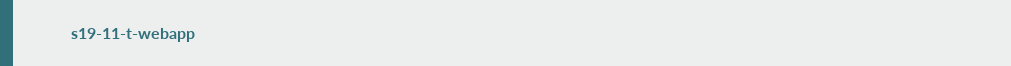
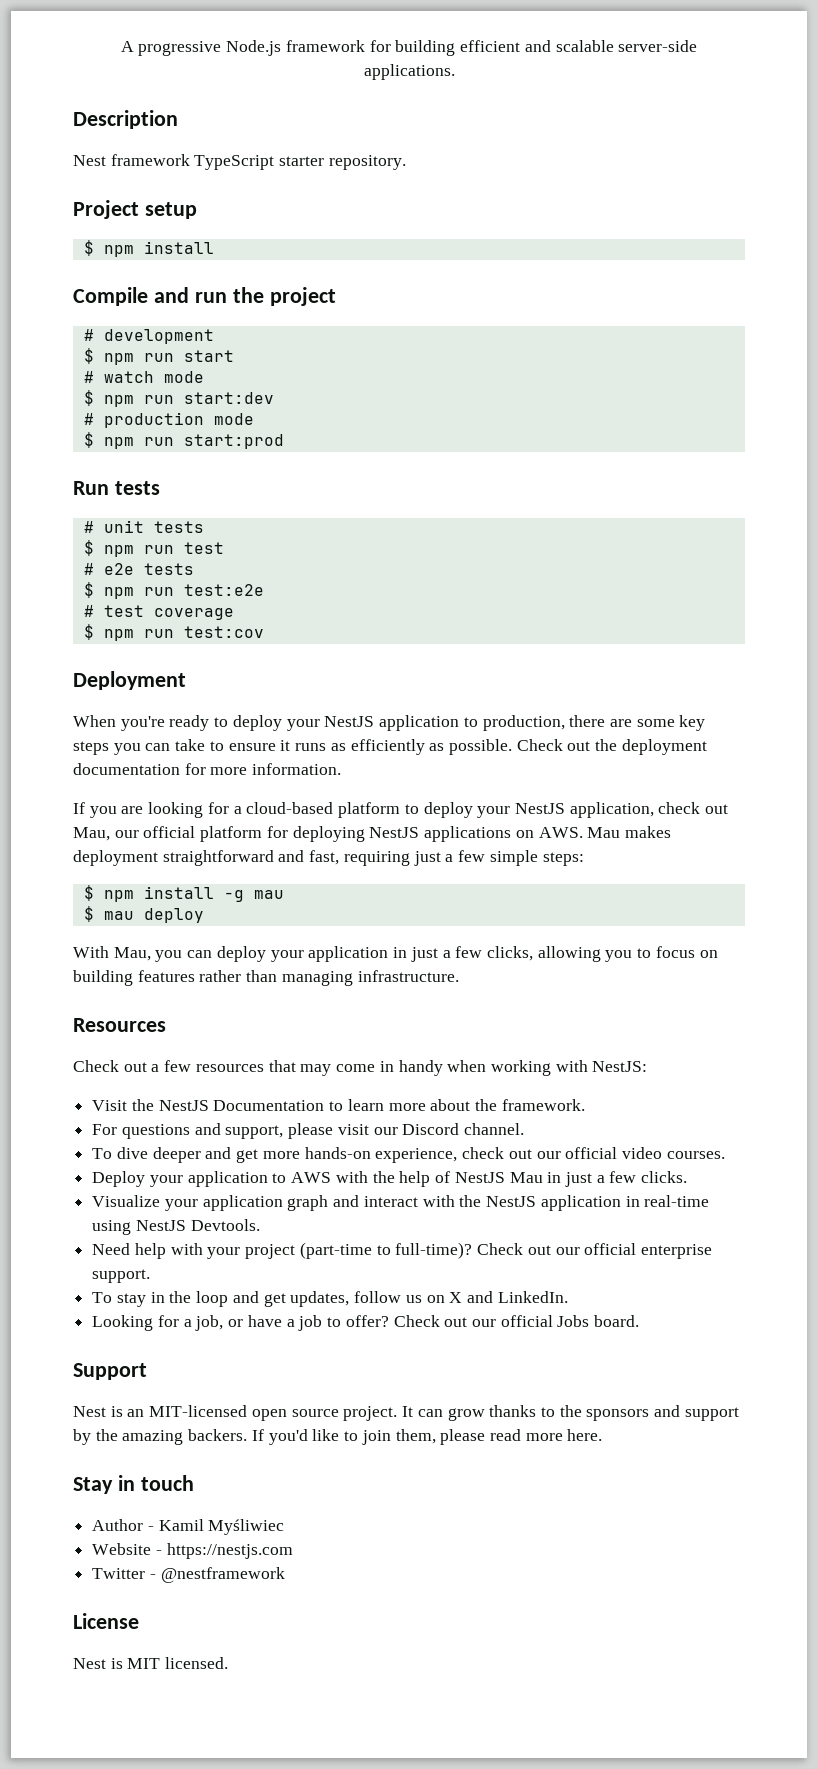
[71,28,195,42] s19-11-t-webapp -> [120,40,698,56] [363,64,455,80] [73,110,178,129] [73,154,406,170] [73,200,197,219] [83,240,214,257] [73,287,336,306] [83,329,214,344] [83,348,234,365] [83,371,204,383] [83,390,274,407] [83,412,254,428] [83,432,284,449] [73,481,160,495] [83,520,204,533] [83,540,224,557] [83,563,194,575] [83,582,264,599] [83,605,234,620] [83,624,264,641] [73,671,186,690] [73,715,706,731] [73,739,707,755] [73,763,342,775] [73,802,729,818] [73,826,671,842] [73,850,584,866] [83,885,284,902] [83,906,204,923] [73,946,718,962] [73,970,459,986] [73,1018,166,1032] [73,1060,648,1076] [92,1099,585,1111] [92,1123,525,1139] [92,1147,725,1163] [92,1171,688,1187] [92,1195,710,1211] [92,1219,260,1235] [92,1242,712,1259] [92,1269,151,1283] [92,1291,568,1307] [92,1315,640,1331] [73,1363,147,1380] [73,1405,739,1421] [73,1429,603,1445] [73,1475,194,1494] [92,1519,285,1535] [92,1543,293,1559] [92,1567,285,1583] [73,1613,139,1629] [73,1657,229,1669] A progressive Node.js framework for building efficient and scalable server-side applications. // Description // Nest framework TypeScript starter repository. // Project setup // $ npm install // Compile and run the project // # development // $ npm run start // # watch mode // $ npm run start:dev // # production mode // $ npm run start:prod // Run tests // # unit tests // $ npm run test // # e2e tests // $ npm run test:e2e // # test coverage // $ npm run test:cov // Deployment // When you're ready to deploy your NestJS application to production, there are some key steps you can take to ensure it runs as efficiently as possible. Check out the deployment documentation for more information. // If you are looking for a cloud-based platform to deploy your NestJS application, check out Mau, our official platform for deploying NestJS applications on AWS. Mau makes deployment straightforward and fast, requiring just a few simple steps: // $ npm install -g mau // $ mau deploy // With Mau, you can deploy your application in just a few clicks, allowing you to focus on building features rather than managing infrastructure. // Resources // Check out a few resources that may come in handy when working with NestJS: // Visit the NestJS Documentation to learn more about the framework. // For questions and support, please visit our Discord channel. // To dive deeper and get more hands-on experience, check out our official video courses. // Deploy your application to AWS with the help of NestJS Mau in just a few clicks. // Visualize your application graph and interact with the NestJS application in real-time using NestJS Devtools. // Need help with your project (part-time to full-time)? Check out our official enterprise support. // To stay in the loop and get updates, follow us on X and LinkedIn. // Looking for a job, or have a job to offer? Check out our official Jobs board. // Support // Nest is an MIT-licensed open source project. It can grow thanks to the sponsors and support by the amazing backers. If you'd like to join them, please read more here. // Stay in touch // Author - Kamil Myśliwiec // Website - https://nestjs.com // Twitter - @nestframework // License // Nest is MIT licensed.

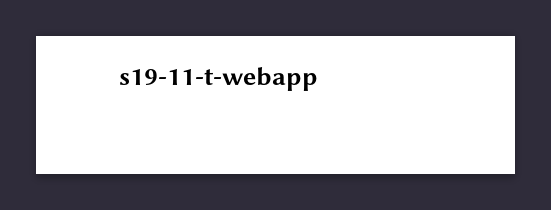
[120,40,698,56] [363,64,455,80] [73,110,178,129] [73,154,406,170] [73,200,197,219] [83,240,214,257] [73,287,336,306] [83,329,214,344] [83,348,234,365] [83,371,204,383] [83,390,274,407] [83,412,254,428] [83,432,284,449] [73,481,160,495] [83,520,204,533] [83,540,224,557] [83,563,194,575] [83,582,264,599] [83,605,234,620] [83,624,264,641] [73,671,186,690] [73,715,706,731] [73,739,707,755] [73,763,342,775] [73,802,729,818] [73,826,671,842] [73,850,584,866] [83,885,284,902] [83,906,204,923] [73,946,718,962] [73,970,459,986] [73,1018,166,1032] [73,1060,648,1076] [92,1099,585,1111] [92,1123,525,1139] [92,1147,725,1163] [92,1171,688,1187] [92,1195,710,1211] [92,1219,260,1235] [92,1242,712,1259] [92,1269,151,1283] [92,1291,568,1307] [92,1315,640,1331] [73,1363,147,1380] [73,1405,739,1421] [73,1429,603,1445] [73,1475,194,1494] [92,1519,285,1535] [92,1543,293,1559] [92,1567,285,1583] [73,1613,139,1629] [73,1657,229,1669] A progressive Node.js framework for building efficient and scalable server-side applications. // Description // Nest framework TypeScript starter repository. // Project setup // $ npm install // Compile and run the project // # development // $ npm run start // # watch mode // $ npm run start:dev // # production mode // $ npm run start:prod // Run tests // # unit tests // $ npm run test // # e2e tests // $ npm run test:e2e // # test coverage // $ npm run test:cov // Deployment // When you're ready to deploy your NestJS application to production, there are some key steps you can take to ensure it runs as efficiently as possible. Check out the deployment documentation for more information. // If you are looking for a cloud-based platform to deploy your NestJS application, check out Mau, our official platform for deploying NestJS applications on AWS. Mau makes deployment straightforward and fast, requiring just a few simple steps: // $ npm install -g mau // $ mau deploy // With Mau, you can deploy your application in just a few clicks, allowing you to focus on building features rather than managing infrastructure. // Resources // Check out a few resources that may come in handy when working with NestJS: // Visit the NestJS Documentation to learn more about the framework. // For questions and support, please visit our Discord channel. // To dive deeper and get more hands-on experience, check out our official video courses. // Deploy your application to AWS with the help of NestJS Mau in just a few clicks. // Visualize your application graph and interact with the NestJS application in real-time using NestJS Devtools. // Need help with your project (part-time to full-time)? Check out our official enterprise support. // To stay in the loop and get updates, follow us on X and LinkedIn. // Looking for a job, or have a job to offer? Check out our official Jobs board. // Support // Nest is an MIT-licensed open source project. It can grow thanks to the sponsors and support by the amazing backers. If you'd like to join them, please read more here. // Stay in touch // Author - Kamil Myśliwiec // Website - https://nestjs.com // Twitter - @nestframework // License // Nest is MIT licensed. -> [119,67,318,91] s19-11-t-webapp

